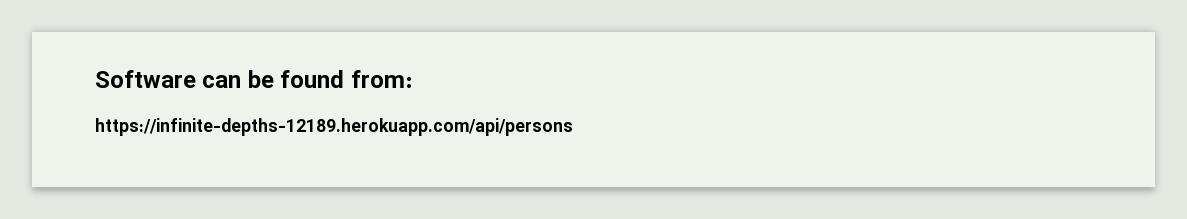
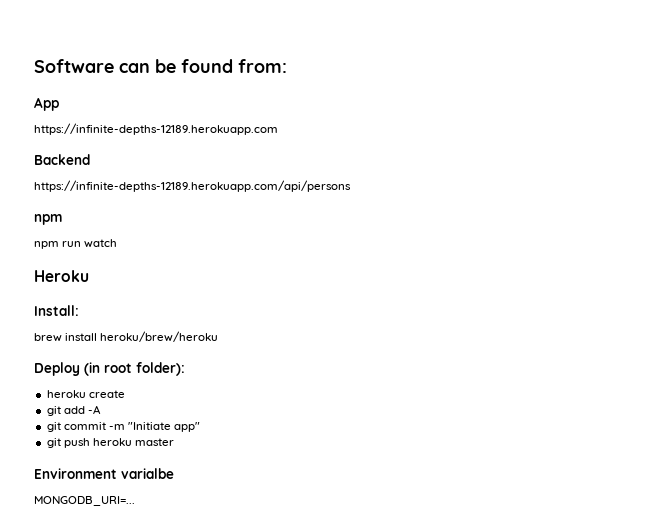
[95,118,573,136] https://infinite-depths-12189.herokuapp.com/api/persons -> [34,97,59,111] [34,123,278,135] [34,154,90,165] [34,180,351,192] [34,214,62,225] [34,239,118,249] [34,270,89,282] [34,305,79,316] [34,331,219,342] [34,362,185,376] [46,390,125,398] [46,405,101,416] [46,422,201,432] [46,438,174,448] [34,468,174,479] [34,496,135,506] App // https://infinite-depths-12189.herokuapp.com // Backend // https://infinite-depths-12189.herokuapp.com/api/persons // npm // npm run watch // Heroku // Install: // brew install heroku/brew/heroku // Deploy (in root folder): // heroku create // git add -A // git commit -m "Initiate app" // git push heroku master // Environment varialbe // MONGODB_URI=...

